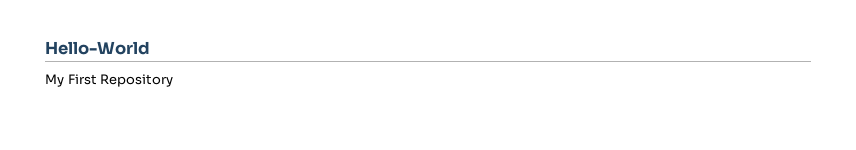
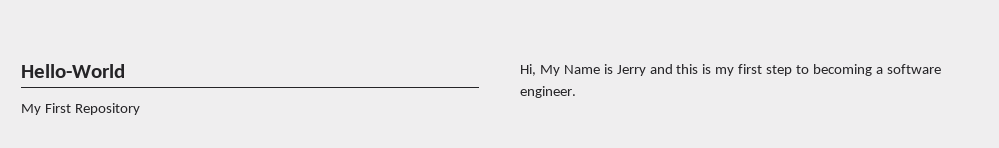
(174, 80) none -> [520,64,941,76] [520,86,576,98] // Hi, My Name is Jerry and this is my first step to becoming a software engineer.

